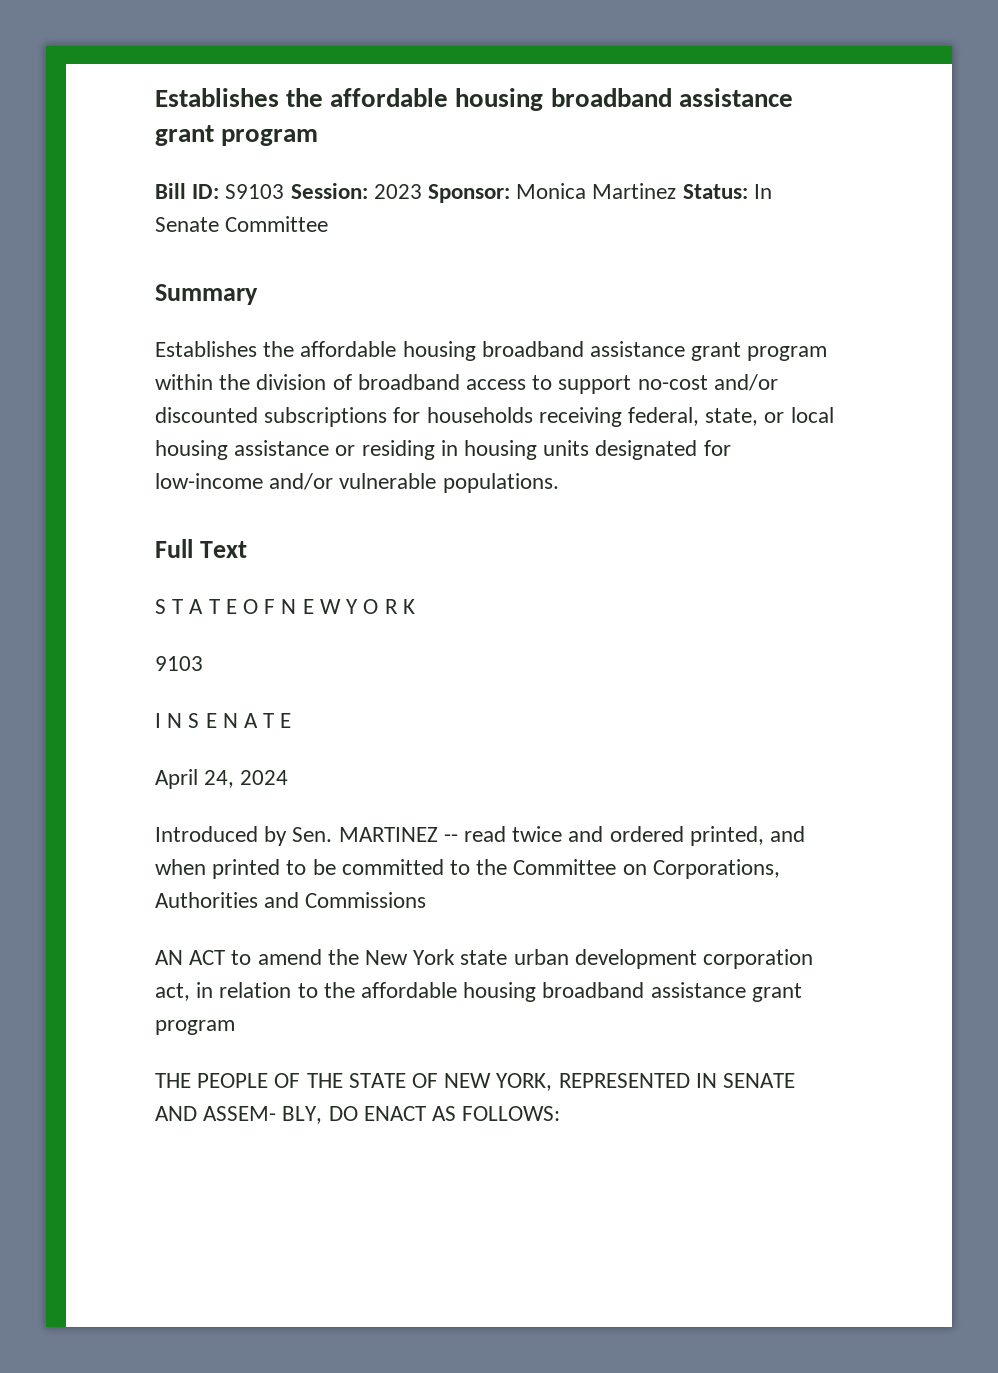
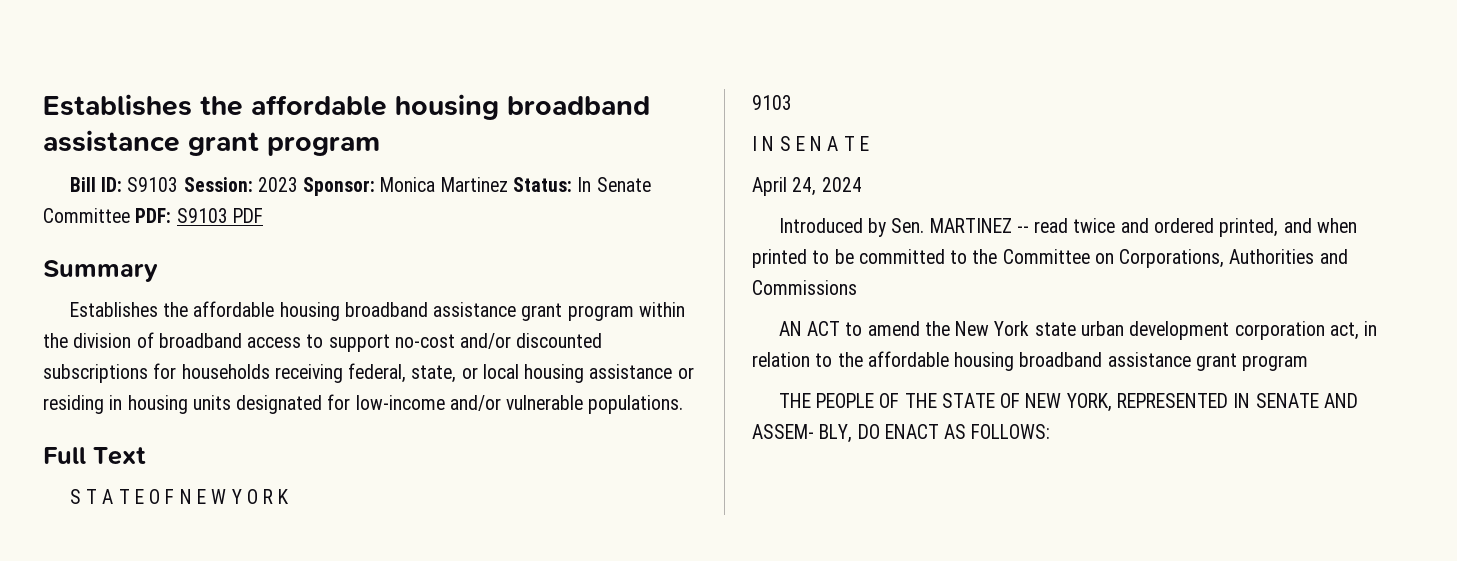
(329, 224) none -> [135,208,263,223] PDF: S9103 PDF

